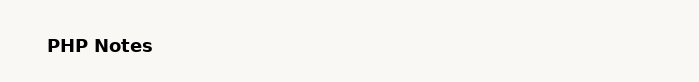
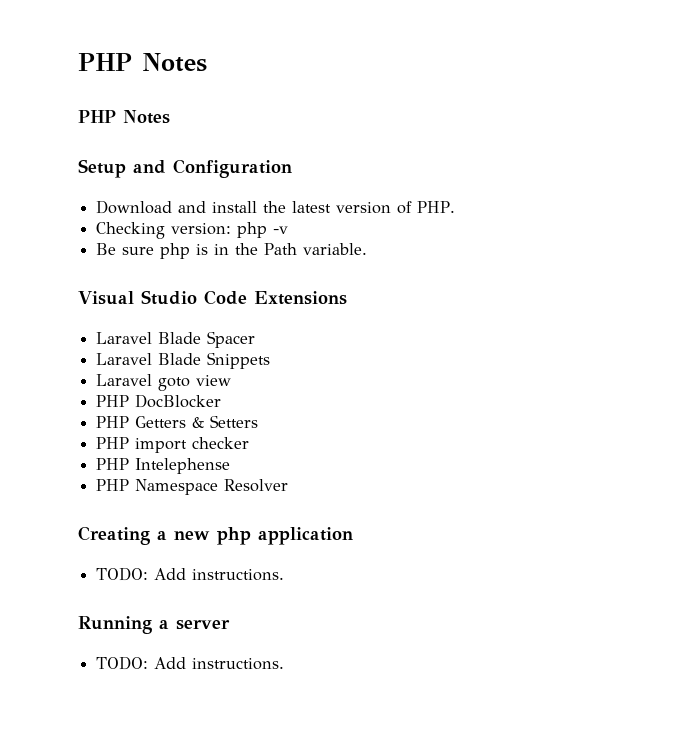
[47,39,153,52] PHP Notes -> [78,53,207,72] [78,110,170,124] [78,159,292,178] [96,200,456,214] [96,222,289,239] [96,243,368,259] [78,290,347,305] [96,331,256,348] [96,352,271,369] [96,374,232,391] [96,394,222,408] [96,415,259,428] [96,437,250,453] [96,458,231,474] [96,479,289,495] [78,526,353,545] [96,567,285,581] [78,616,230,634] [96,656,285,670] PHP Notes // PHP Notes // Setup and Configuration // Download and install the latest version of PHP. // Checking version: php -v // Be sure php is in the Path variable. // Visual Studio Code Extensions // Laravel Blade Spacer // Laravel Blade Snippets // Laravel goto view // PHP DocBlocker // PHP Getters & Setters // PHP import checker // PHP Intelephense // PHP Namespace Resolver // Creating a new php application // TODO: Add instructions. // Running a server // TODO: Add instructions.

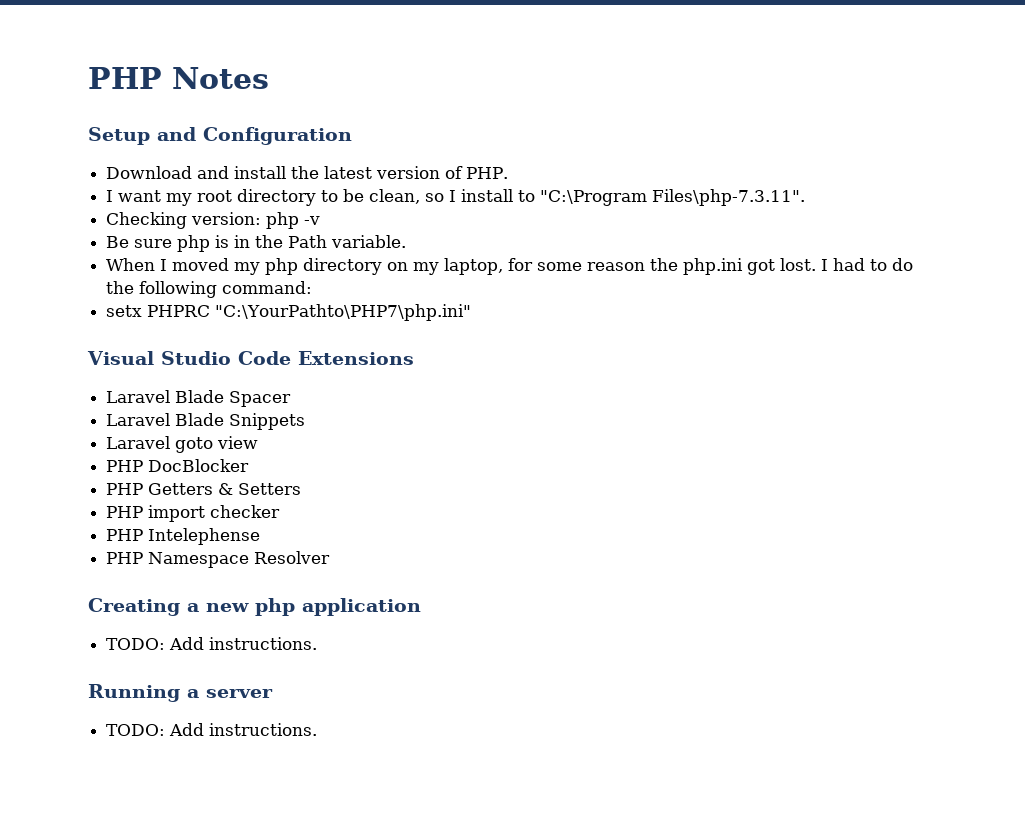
[78,53,207,72] [78,110,170,124] PHP Notes // PHP Notes -> [88,67,269,89] PHP Notes
(456, 207) none -> [106,189,806,206] // I want my root directory to be clean, so I install to "C:\Program Files\php-7.3.11".
(368, 249) none -> [106,258,914,275] [106,281,313,298] [106,304,472,321] // When I moved my php directory on my laptop, for some reason the php.ini got lost. I had to do the following command: // setx PHPRC "C:\YourPathto\PHP7\php.ini"

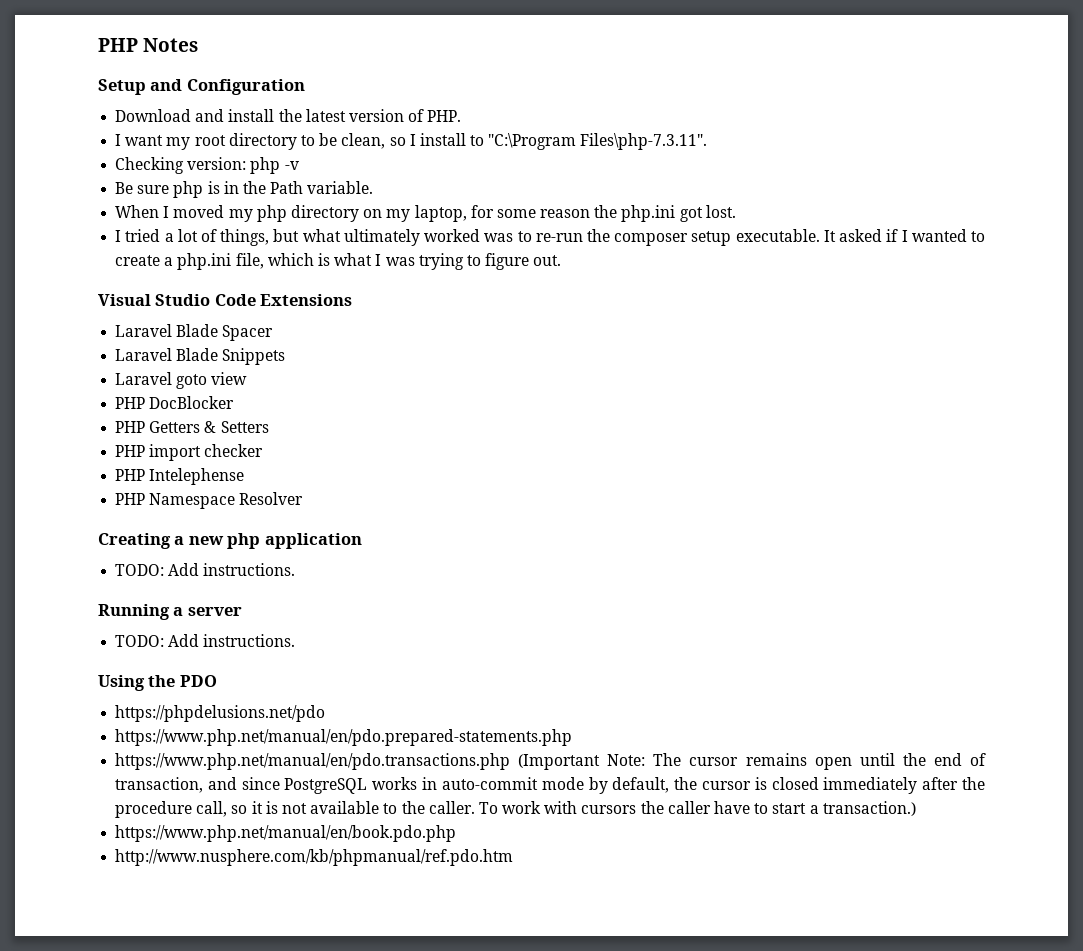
[821,258,914,271] [106,281,313,298] [106,304,472,321] I had to do the following command: // setx PHPRC "C:\YourPathto\PHP7\php.ini" -> [115,229,986,246] [115,253,562,270] // I tried a lot of things, but what ultimately worked was to re-run the composer setup executable. It asked if I wanted to create a php.ini file, which is what I was trying to figure out.
(318, 729) none -> [98,675,217,691] [115,705,326,722] [115,729,573,746] [115,753,987,770] [115,777,986,794] [115,801,916,818] [115,825,457,842] [115,849,514,866] // Using the PDO // https://phpdelusions.net/pdo // https://www.php.net/manual/en/pdo.prepared-statements.php // https://www.php.net/manual/en/pdo.transactions.php (Important Note: The cursor remains open until the end of transaction, and since PostgreSQL works in auto-commit mode by default, the cursor is closed immediately after the procedure call, so it is not available to the caller. To work with cursors the caller have to start a transaction.) // https://www.php.net/manual/en/book.pdo.php // http://www.nusphere.com/kb/phpmanual/ref.pdo.htm

